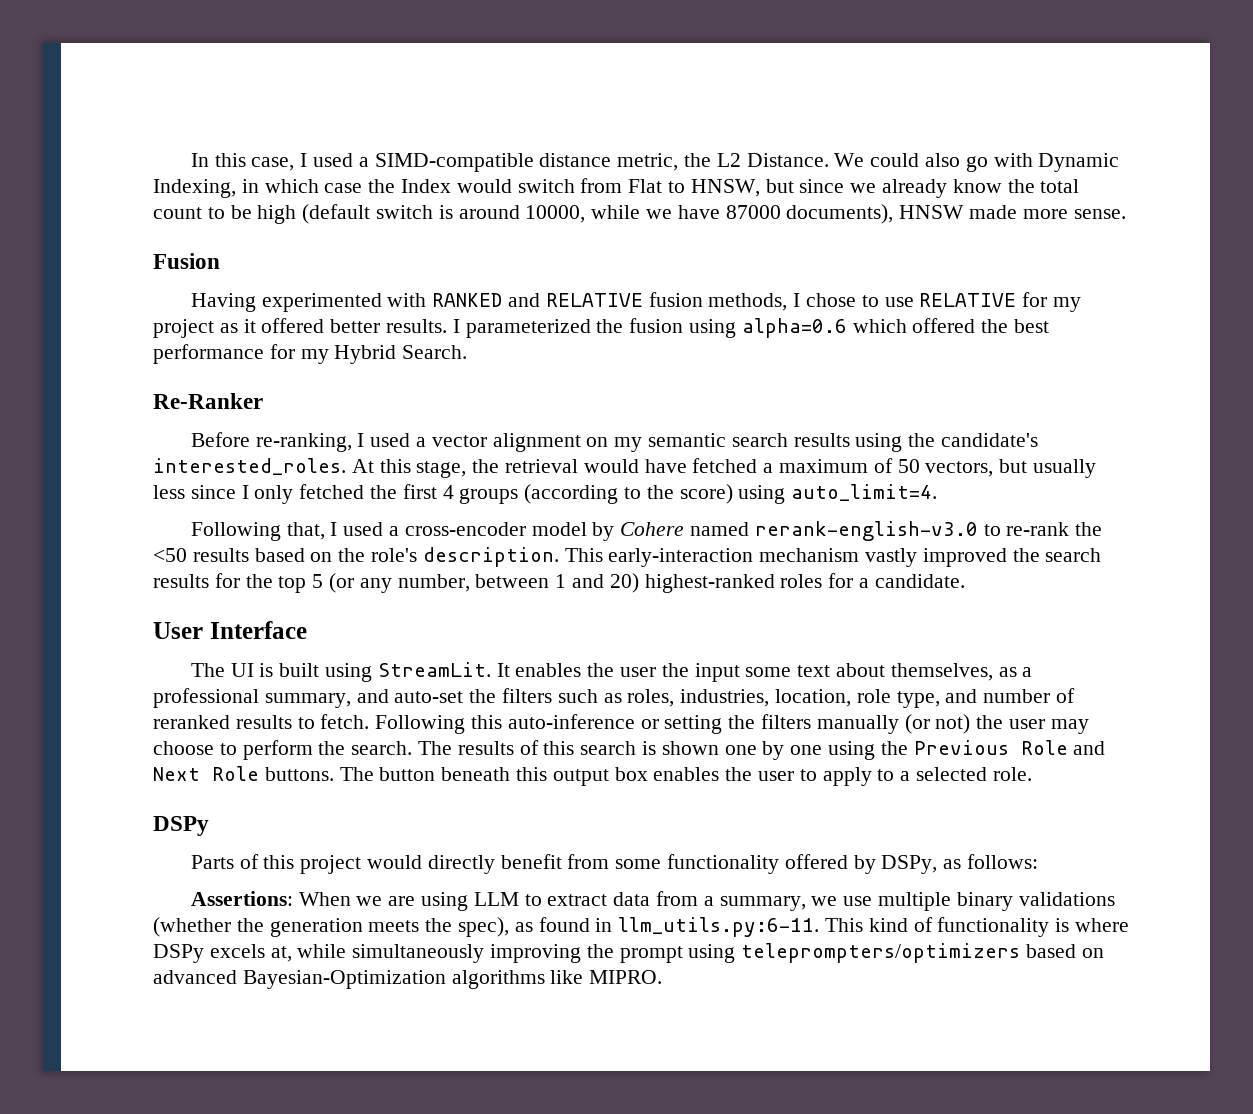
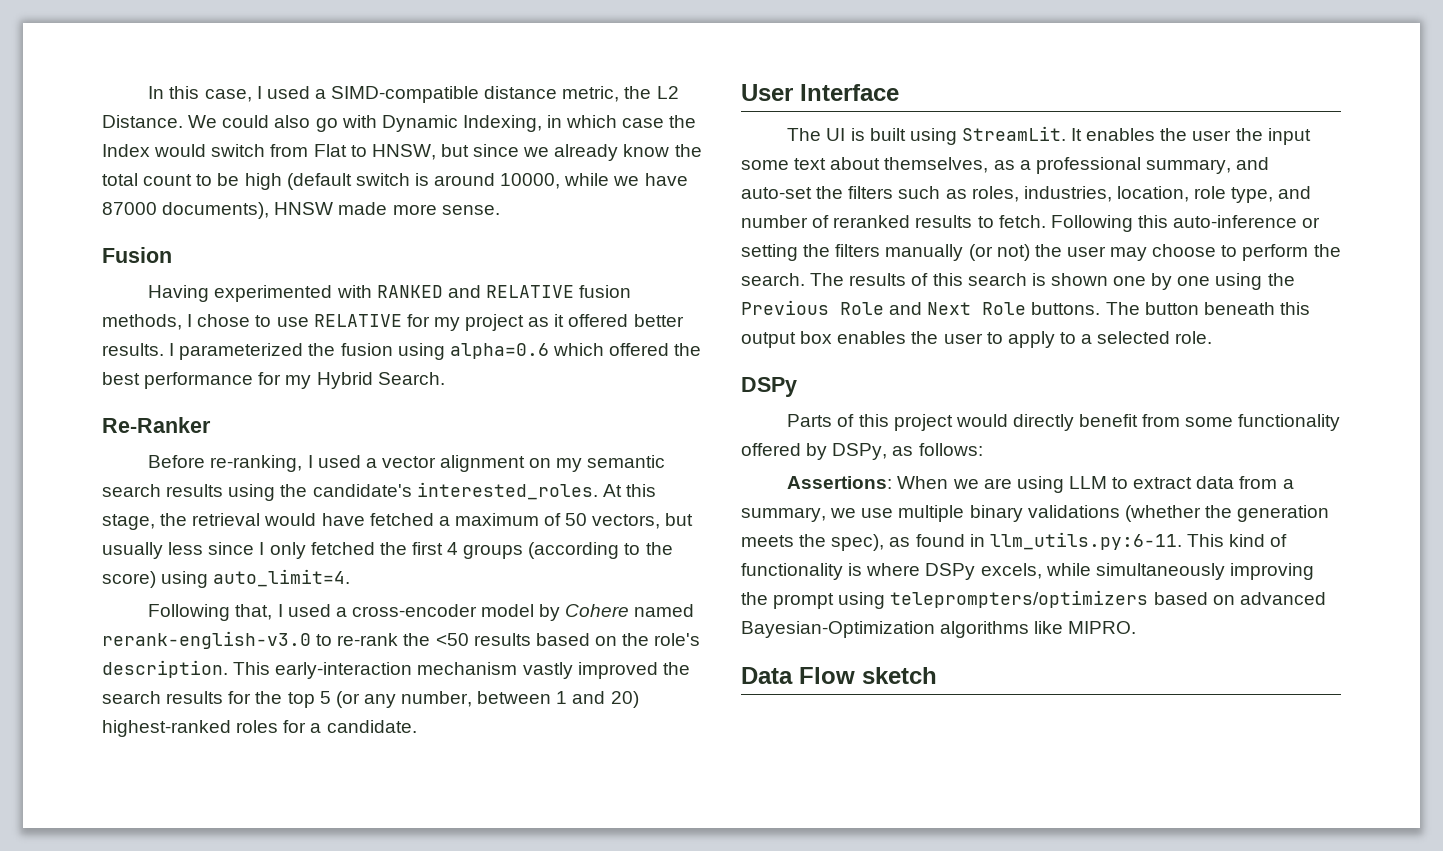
[209,944,292,962] excels at, -> [980,563,1042,579] excels,
(663, 977) none -> [741,667,937,684] // Data Flow sketch

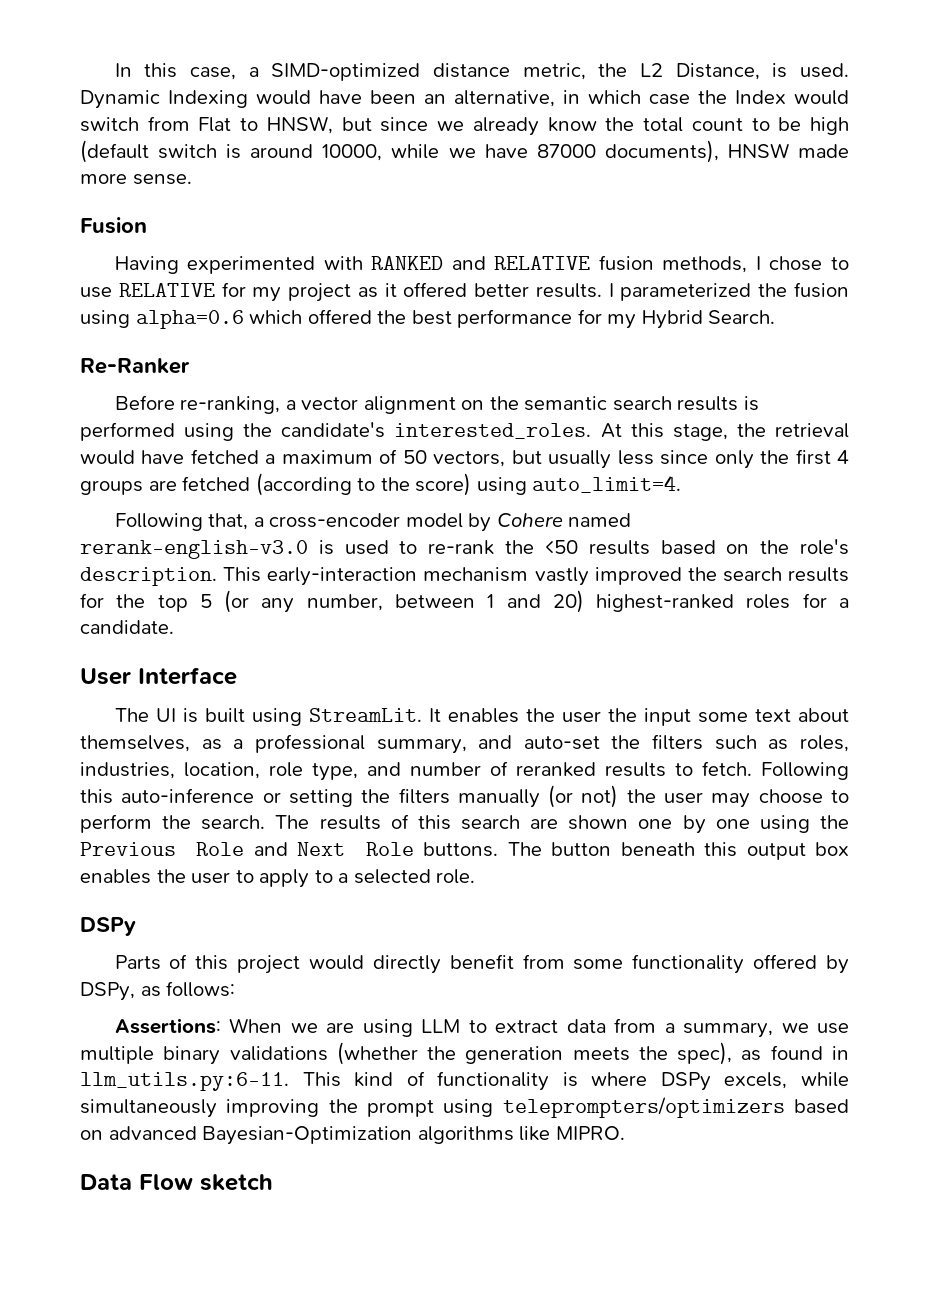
[256,86,679,103] [102,115,542,132] I used a SIMD-compatible distance metric, the L2 Distance. We could also go with Dynamic Indexing, -> [248,63,849,81] [80,90,555,109] a SIMD-optimized distance metric, the L2 Distance, is used. Dynamic Indexing would have been an alternative,
[307,455,361,468] I used -> (281, 405) none
[556,458,583,472] my -> [489,396,519,410] the
(224, 490) none -> [743,396,759,411] [80,422,175,441] is performed
[259,542,375,559] I only fetched -> [714,450,754,469] only
(524, 551) none -> [148,476,251,491] are fetched
[277,604,331,617] I used -> (249, 521) none
(311, 640) none -> [318,540,389,555] is used
[1031,273,1046,286] is -> [530,818,559,829] are

